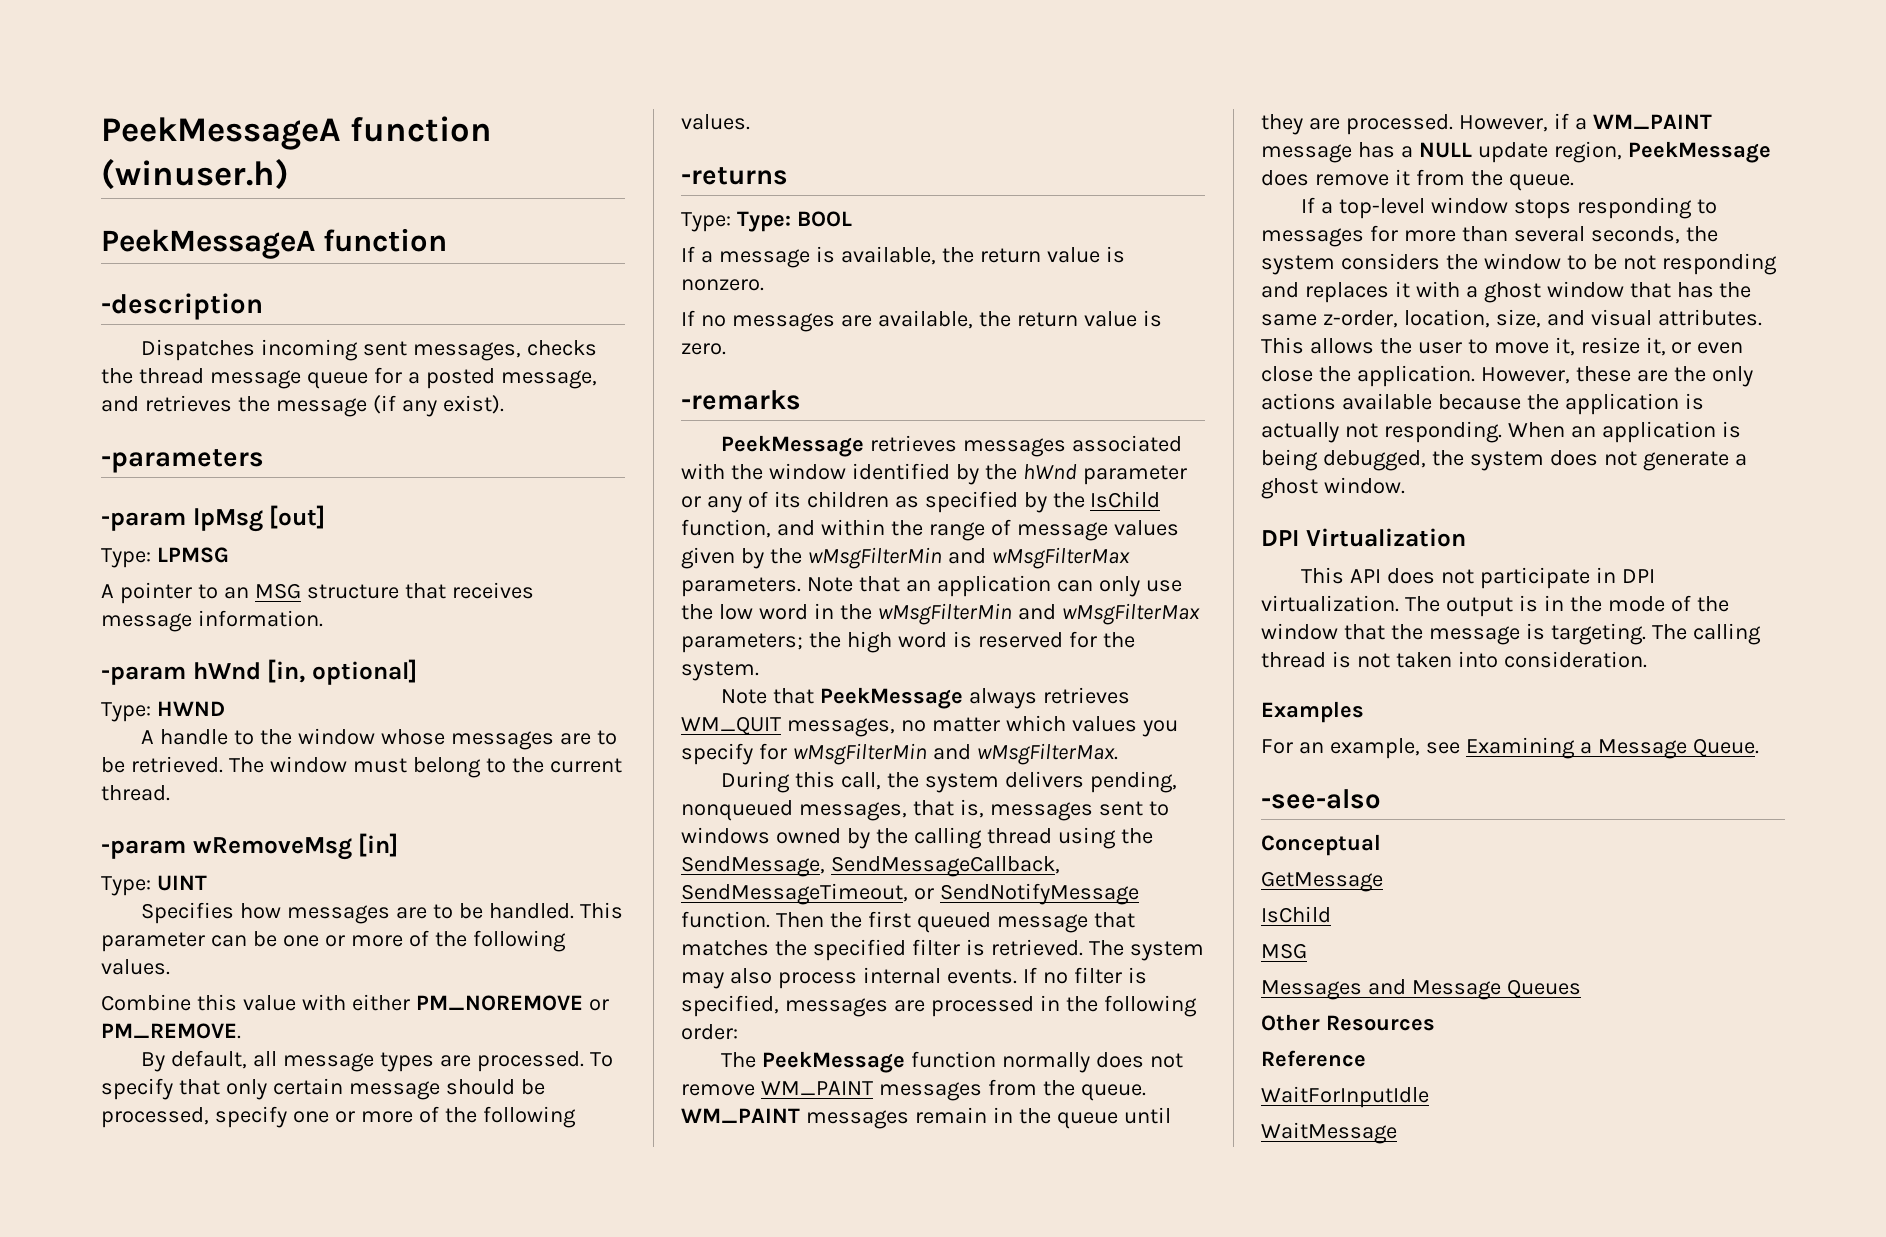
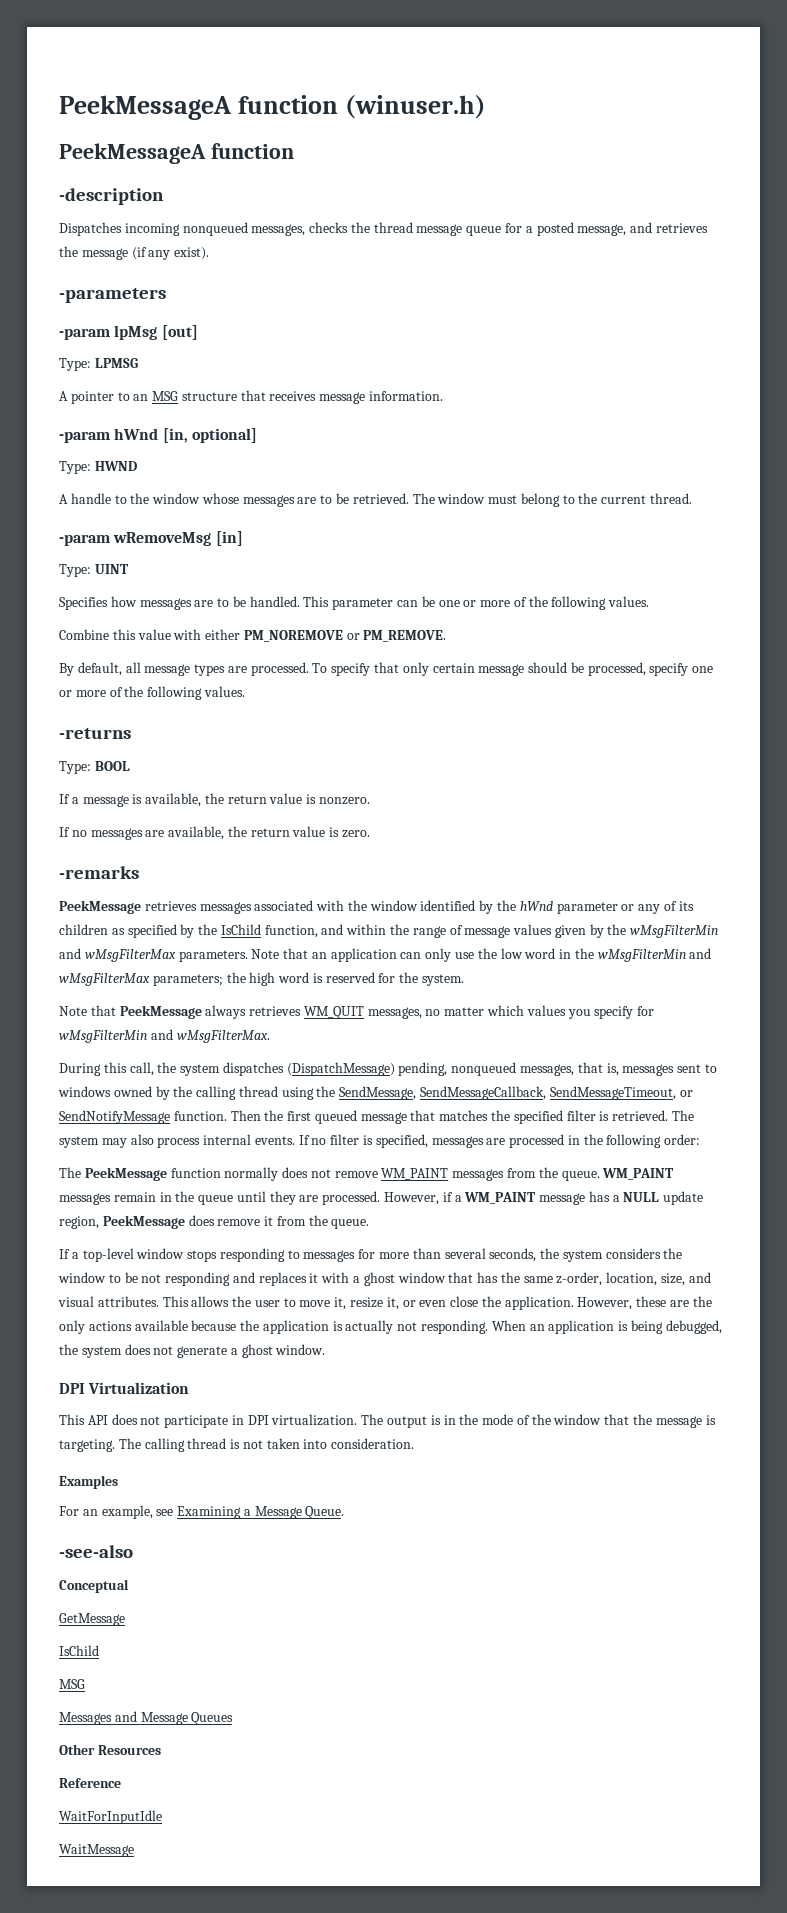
[363,341,408,356] sent -> [182,222,248,236] nonqueued
[736,211,791,232] Type: -> (91, 767) none
[1005,771,1085,788] delivers -> [222,1062,395,1076] dispatches (DispatchMessage)

